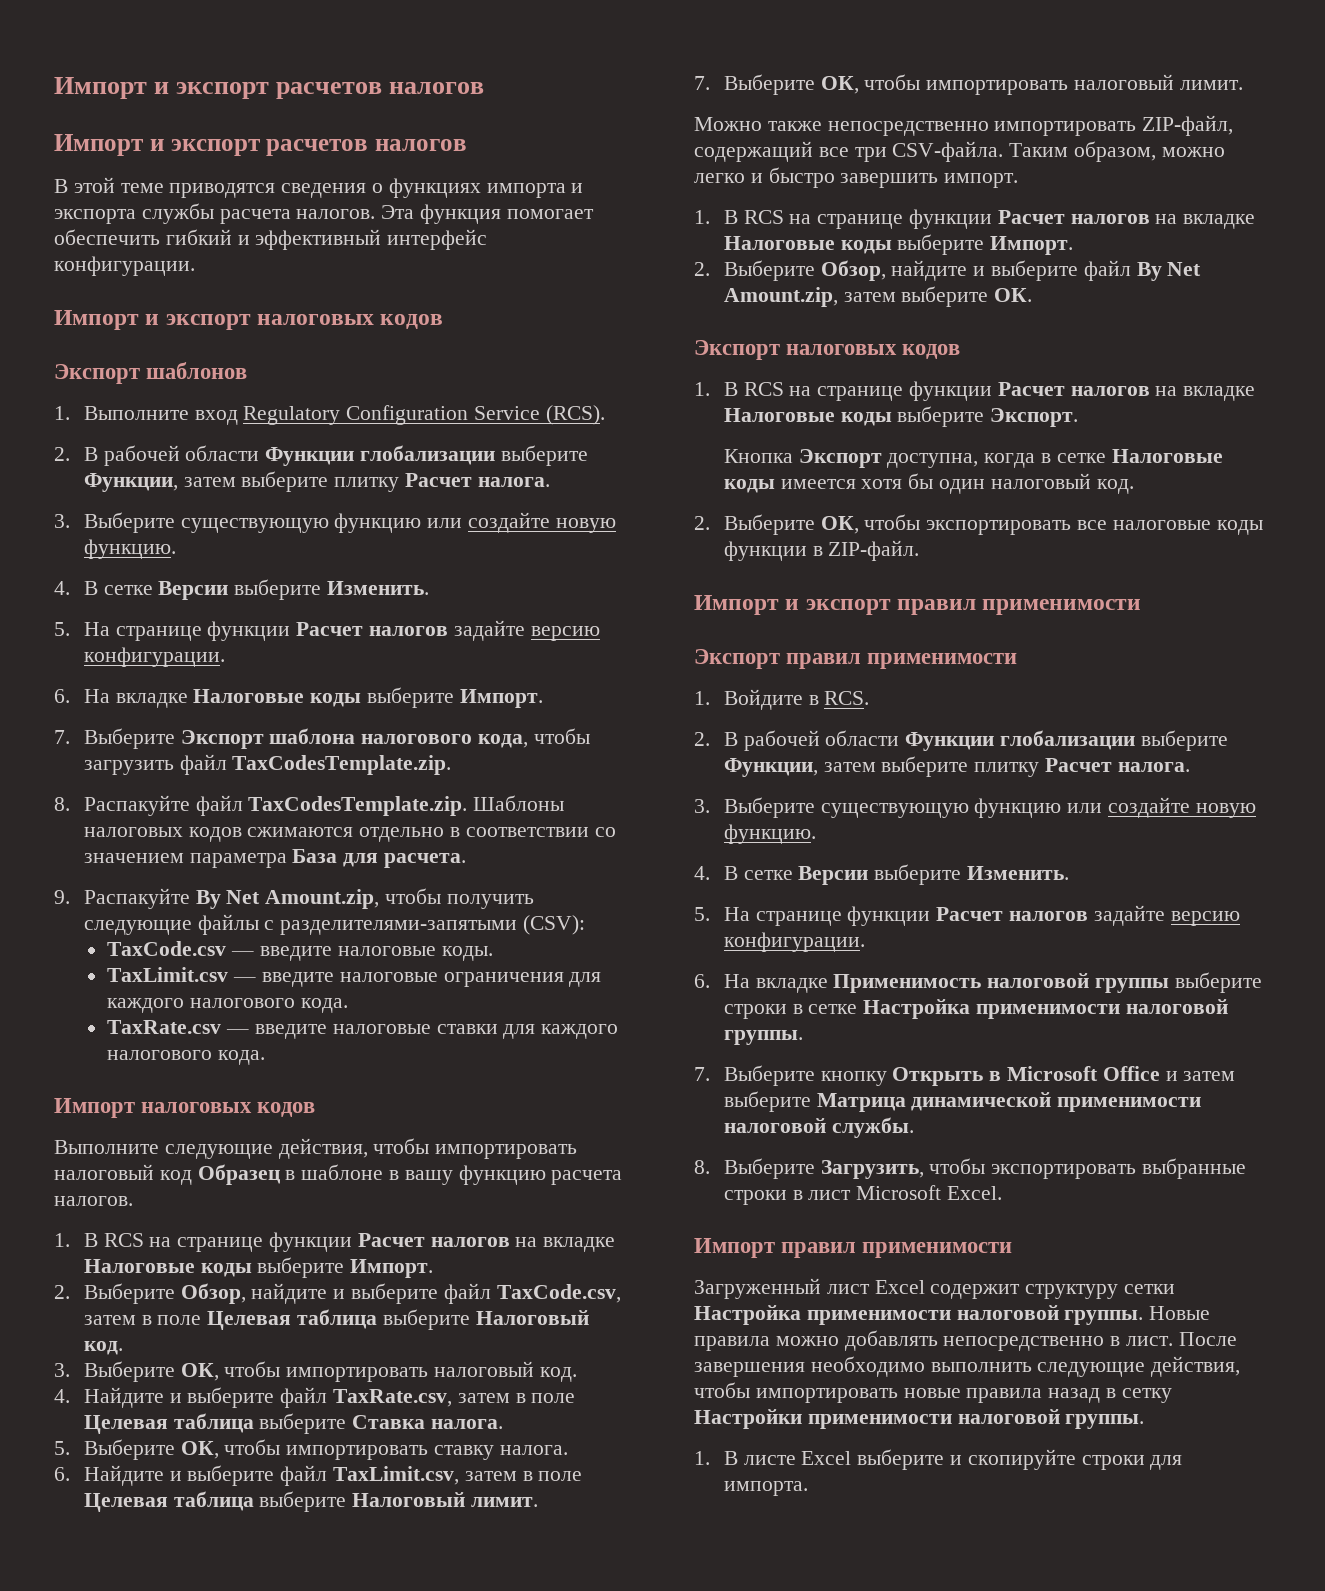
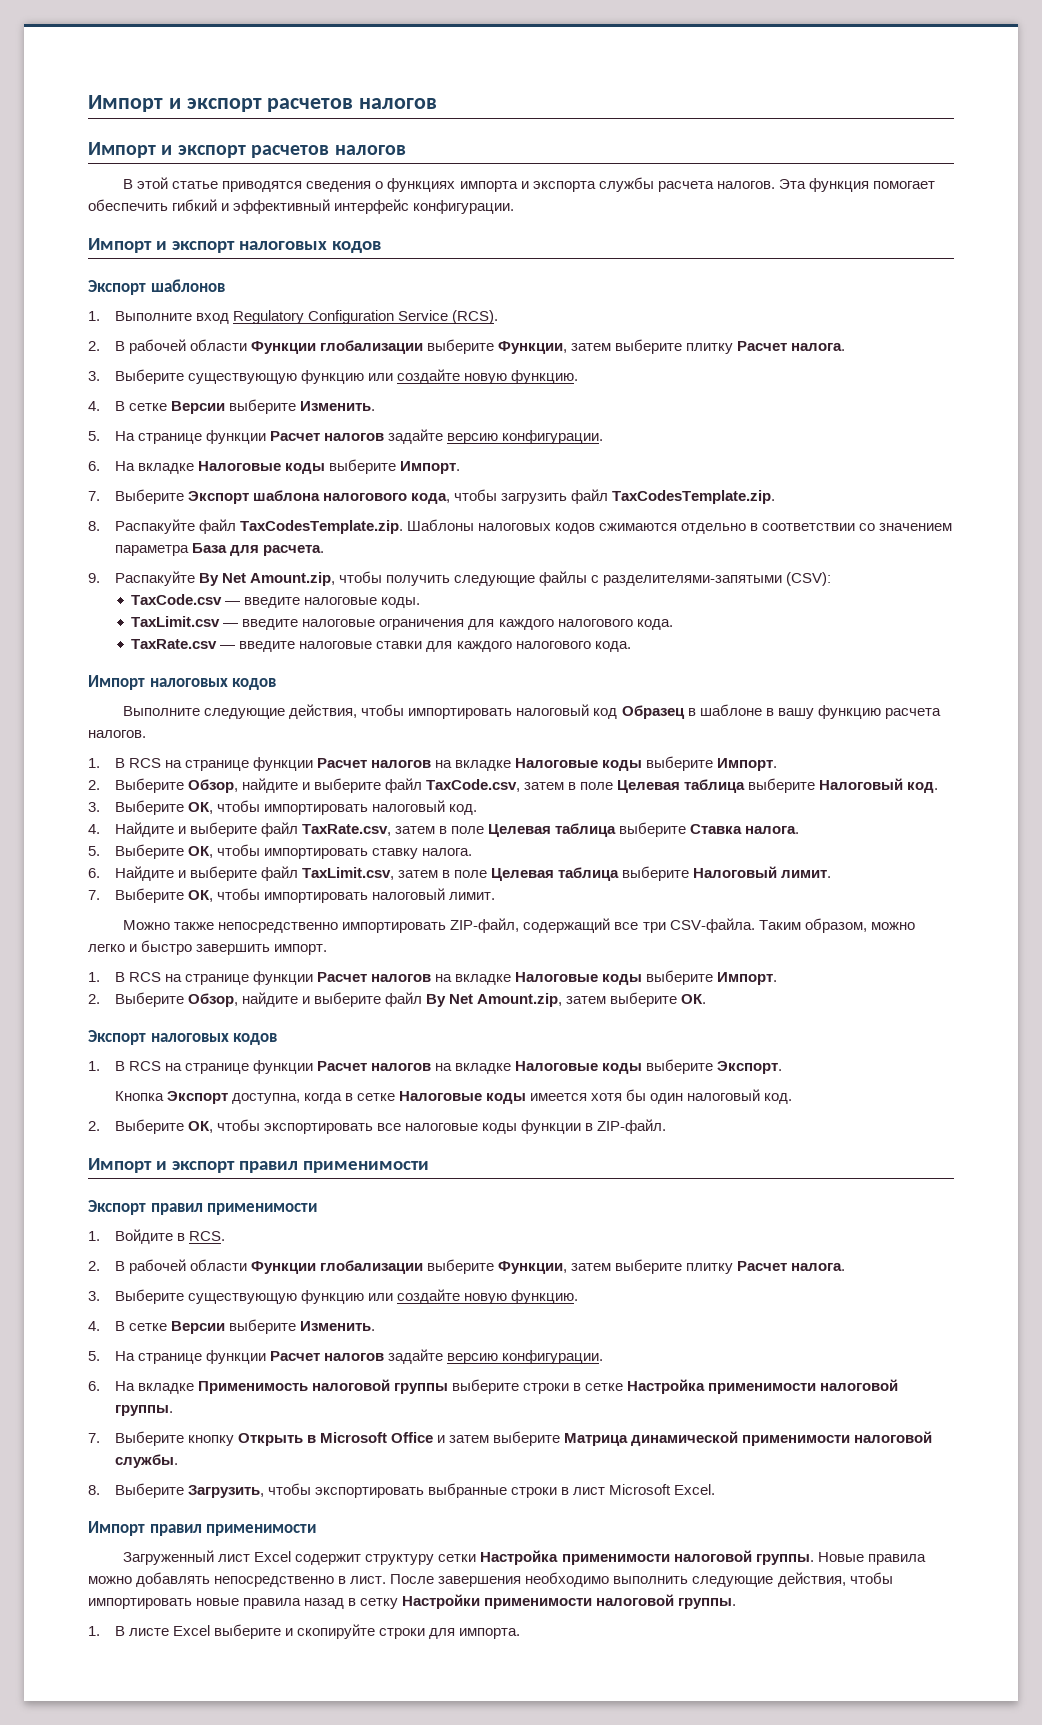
[120,183,164,193] теме -> [172,181,219,189] статье

